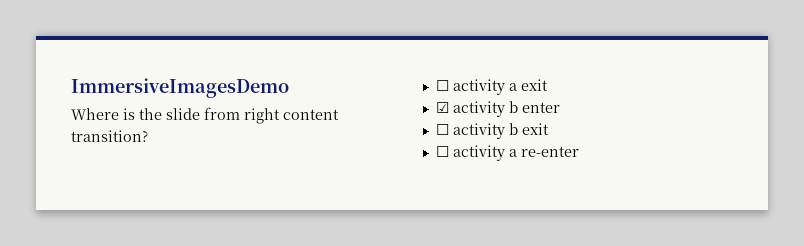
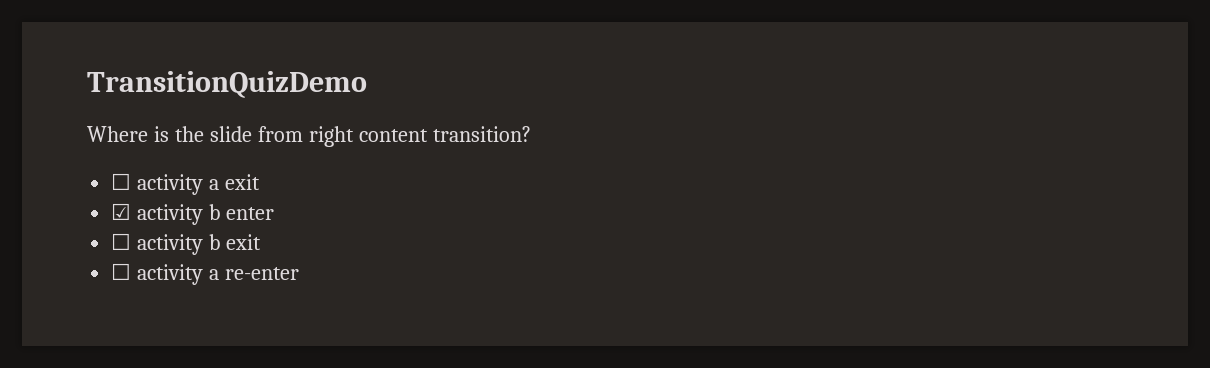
[71,78,289,98] ImmersiveImagesDemo -> [87,71,367,98] TransitionQuizDemo

